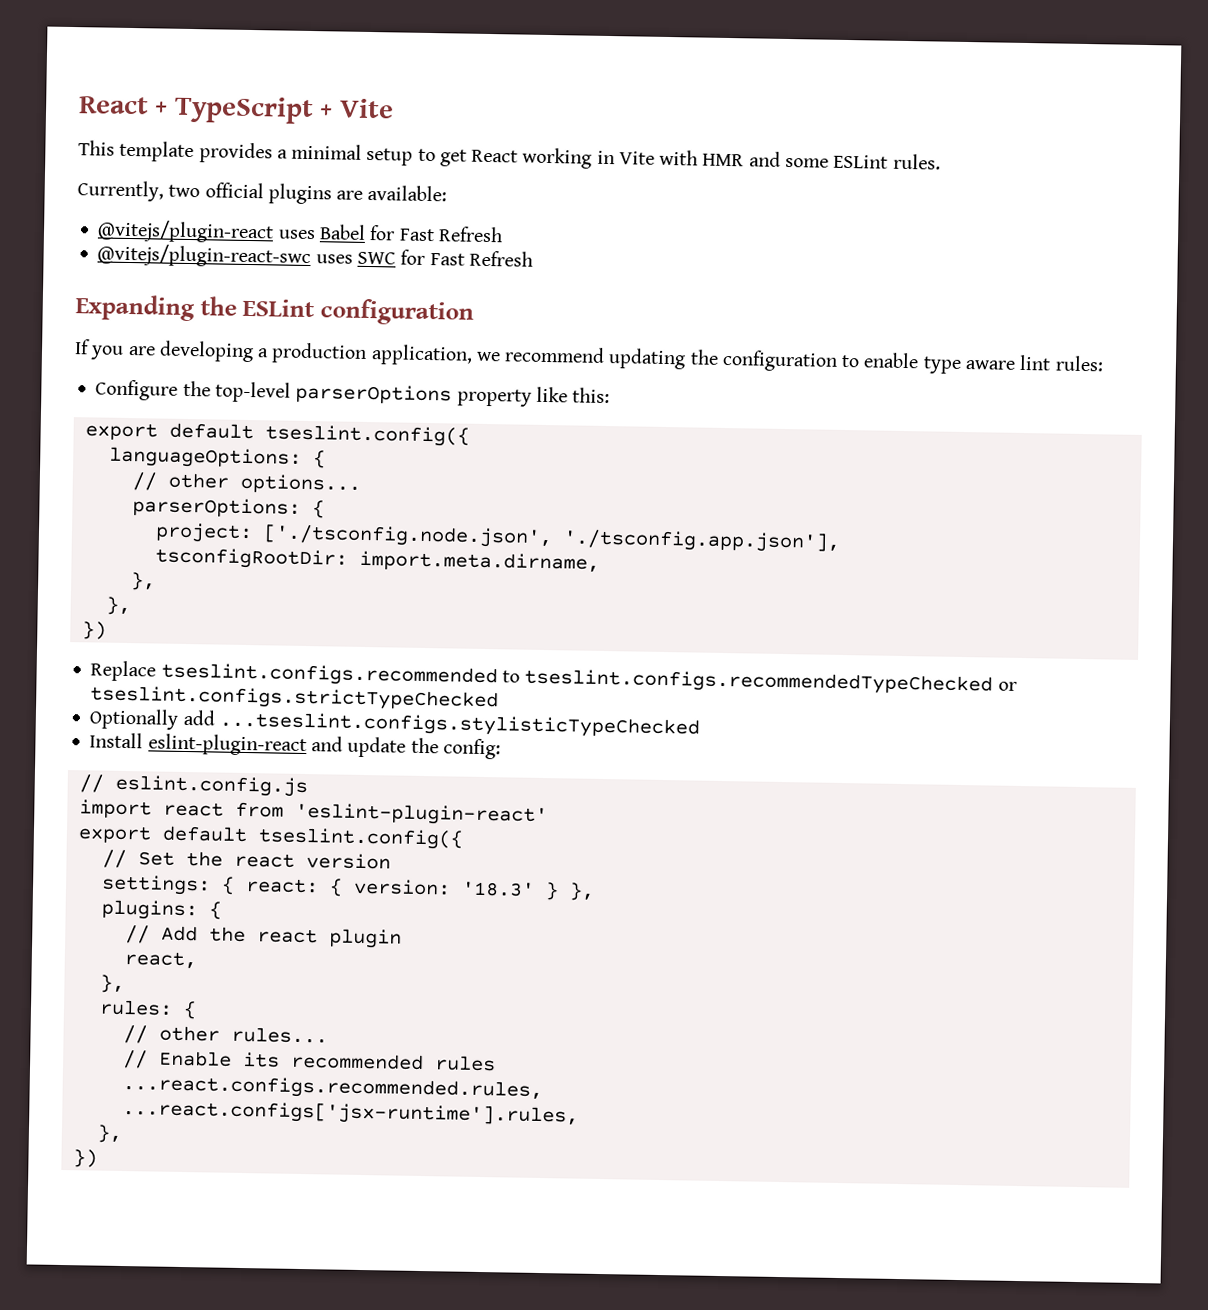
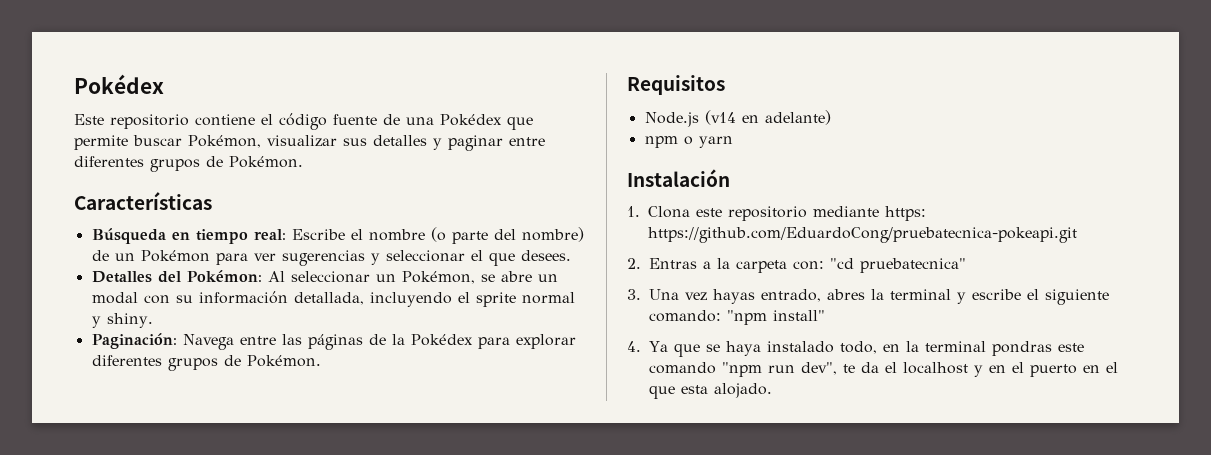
[79,95,394,125] [78,140,941,170] [77,180,448,205] [97,219,503,244] [97,243,533,269] [75,294,474,326] [74,339,1104,374] [95,379,611,407] [84,422,470,447] [108,446,326,469] [131,472,361,494] [131,497,325,519] [154,522,841,553] [154,547,600,573] [130,572,156,591] [105,596,131,616] [81,621,107,640] [90,660,1017,696] [90,685,500,712] [89,708,700,739] [89,732,501,760] [78,774,308,798] [78,799,548,827] [77,825,464,850] [101,849,391,870] [100,874,595,901] [100,899,222,921] [124,925,402,949] [123,950,197,969] [99,974,125,994] [98,999,197,1020] [122,1024,328,1044] [122,1049,496,1072] [121,1074,543,1102] [121,1099,579,1127] [96,1124,123,1143] [72,1149,98,1168] React + TypeScript + Vite // This template provides a minimal setup to get React working in Vite with HMR and some ESLint rules. // Currently, two official plugins are available: // @vitejs/plugin-react uses Babel for Fast Refresh // @vitejs/plugin-react-swc uses SWC for Fast Refresh // Expanding the ESLint configuration // If you are developing a production application, we recommend updating the configuration to enable type aware lint rules: // Configure the top-level parserOptions property like this: // export default tseslint.config({ // languageOptions: { // // other options... // parserOptions: { // project: ['./tsconfig.node.json', './tsconfig.app.json'], // tsconfigRootDir: import.meta.dirname, // }, // }, // }) // Replace tseslint.configs.recommended to tseslint.configs.recommendedTypeChecked or tseslint.configs.strictTypeChecked // Optionally add ...tseslint.configs.stylisticTypeChecked // Install eslint-plugin-react and update the config: // // eslint.config.js // import react from 'eslint-plugin-react' // export default tseslint.config({ // // Set the react version // settings: { react: { version: '18.3' } }, // plugins: { // // Add the react plugin // react, // }, // rules: { // // other rules... // // Enable its recommended rules // ...react.configs.recommended.rules, // ...react.configs['jsx-runtime'].rules, // }, // }) -> [74,74,164,94] [74,113,533,130] [74,135,545,151] [74,156,303,172] [74,192,212,210] [91,227,584,244] [91,250,571,266] [91,270,558,284] [91,291,575,307] [91,313,153,328] [91,333,576,350] [91,355,321,371] [627,75,725,95] [644,110,831,127] [644,136,733,148] [627,169,730,187] [627,206,926,221] [648,227,1077,243] [627,258,966,273] [627,289,1109,305] [649,310,825,325] [627,341,1084,357] [649,362,1118,377] [649,383,772,399] Pokédex // Este repositorio contiene el código fuente de una Pokédex que permite buscar Pokémon, visualizar sus detalles y paginar entre diferentes grupos de Pokémon. // Características // Búsqueda en tiempo real: Escribe el nombre (o parte del nombre) de un Pokémon para ver sugerencias y seleccionar el que desees. // Detalles del Pokémon: Al seleccionar un Pokémon, se abre un modal con su información detallada, incluyendo el sprite normal y shiny. // Paginación: Navega entre las páginas de la Pokédex para explorar diferentes grupos de Pokémon. // Requisitos // Node.js (v14 en adelante) // npm o yarn // Instalación // 1. Clona este repositorio mediante https: https://github.com/EduardoCong/pruebatecnica-pokeapi.git // 2. Entras a la carpeta con: "cd pruebatecnica" // 3. Una vez hayas entrado, abres la terminal y escribe el siguiente comando: "npm install" // 4. Ya que se haya instalado todo, en la terminal pondras este comando "npm run dev", te da el localhost y en el puerto en el que esta alojado.

